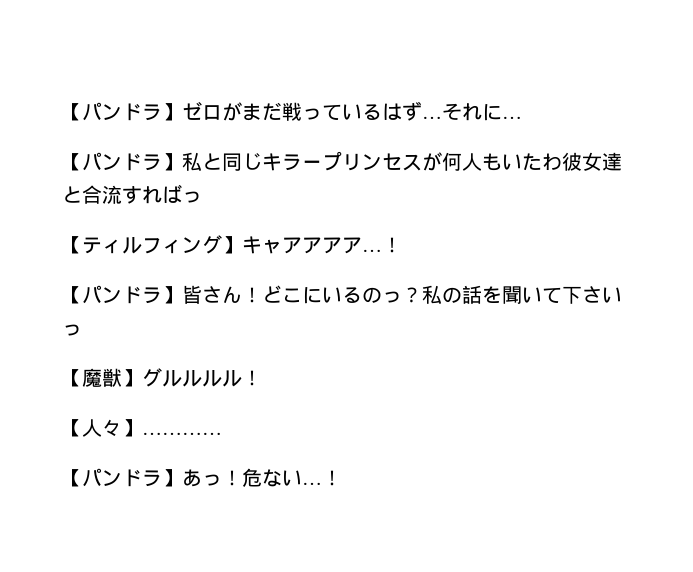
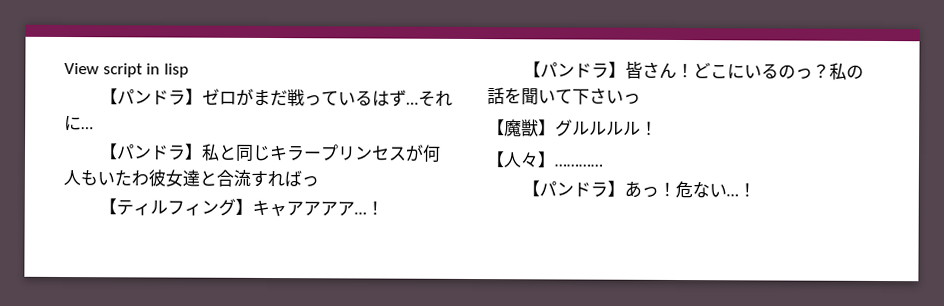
(62, 112) none -> [64,63,189,78] View script in lisp //

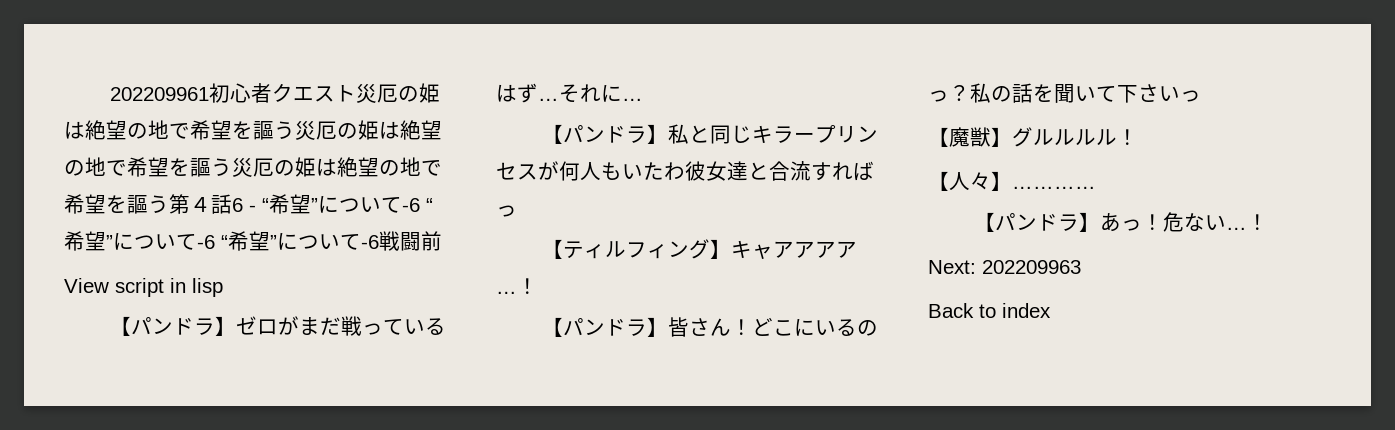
(64, 69) none -> [109,83,440,103] [64,120,442,140] [64,157,442,177] [64,194,433,214] [64,231,442,251] 202209961初心者クエスト災厄の姫は絶望の地で希望を謳う災厄の姫は絶望の地で希望を謳う災厄の姫は絶望の地で希望を謳う第４話6 - “希望”について-6 “希望”について-6 “希望”について-6戦闘前 //
(757, 190) none -> [928,260,1081,274] [928,303,1051,318] // Next: 202209963 // Back to index

